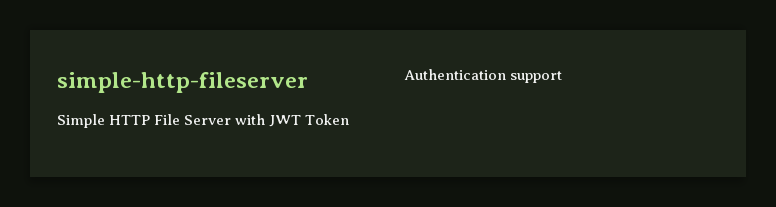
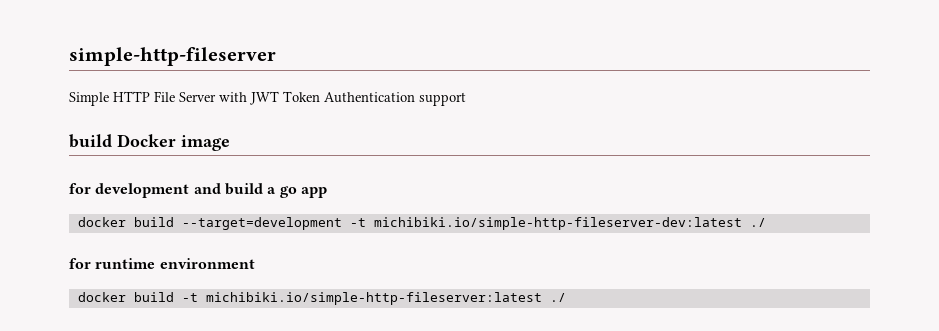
(563, 77) none -> [69,134,230,151] [69,183,327,198] [77,217,766,230] [69,258,255,269] [77,292,566,305] // build Docker image // for development and build a go app // docker build --target=development -t michibiki.io/simple-http-fileserver-dev:latest ./ // for runtime environment // docker build -t michibiki.io/simple-http-fileserver:latest ./

